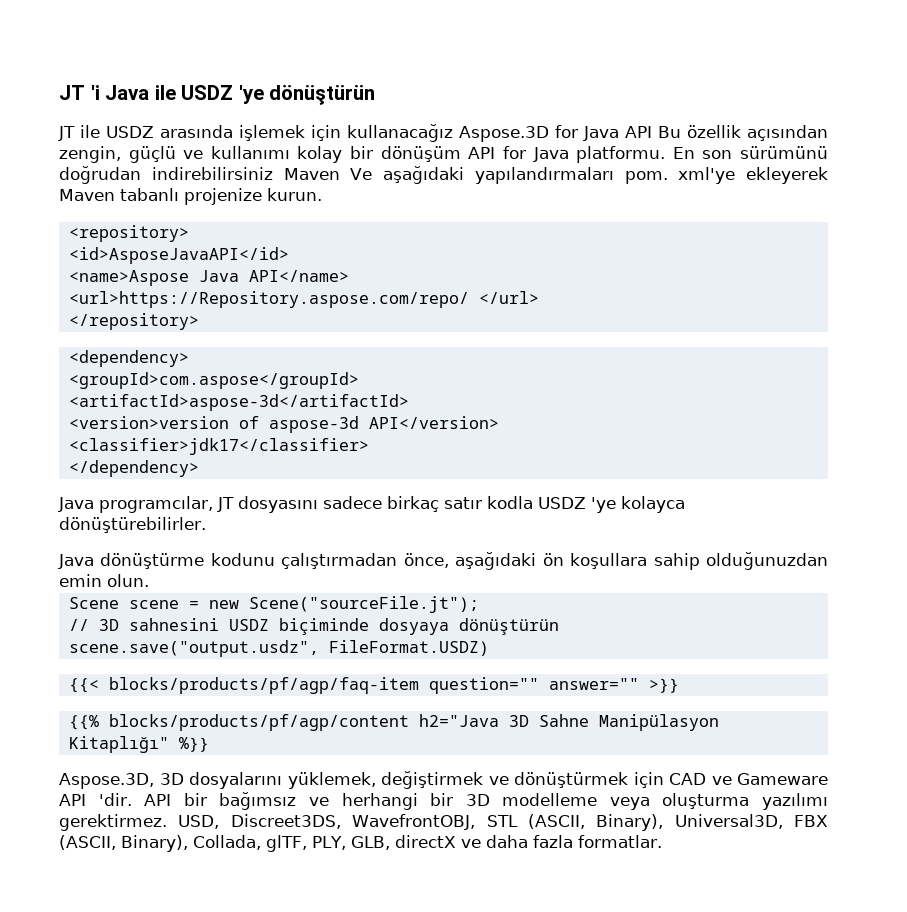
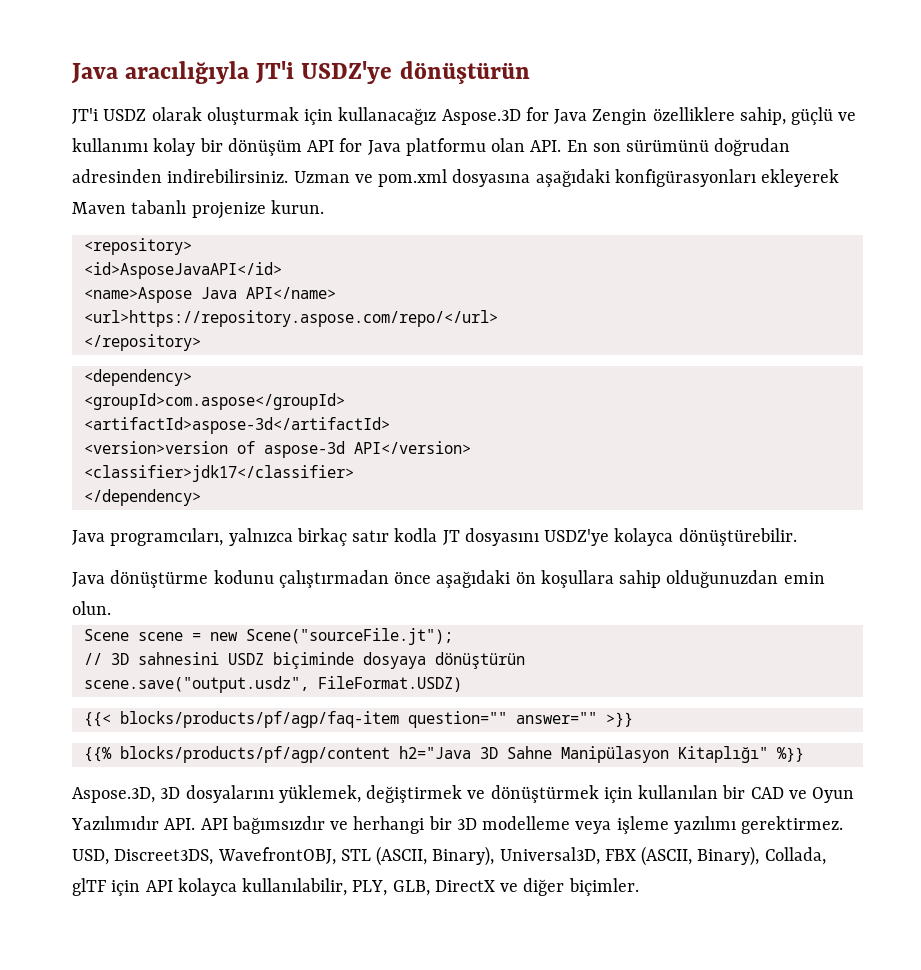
[59,85,376,105] [58,125,305,141] JT 'i Java ile USDZ 'ye dönüştürün // JT ile USDZ arasında işlemek -> [71,61,530,84] [72,107,299,125] Java aracılığıyla JT'i USDZ'ye dönüştürün // JT'i USDZ olarak oluşturmak
[625,125,828,141] [59,146,121,163] API Bu özellik açısından zengin, -> [592,107,786,125] Zengin özelliklere sahip,
[576,146,666,163] platformu. -> [405,138,562,156] platformu olan API.
[151,166,736,184] indirebilirsiniz Maven Ve aşağıdaki yapılandırmaları pom. xml'ye -> [72,169,756,187] adresinden indirebilirsiniz. Uzman ve pom.xml dosyasına aşağıdaki konfigürasyonları
[68,291,539,308] <url>https://Repository.aspose.com/repo/ </url> -> [83,310,498,327] <url>https://repository.aspose.com/repo/</url>
[99,496,685,513] [59,517,206,533] programcılar, JT dosyasını sadece birkaç satır kodla USDZ 'ye kolayca dönüştürebilirler. -> [110,528,797,546] programcıları, yalnızca birkaç satır kodla JT dosyasını USDZ'ye kolayca dönüştürebilir.
[403,553,449,568] önce, -> [394,571,432,584] önce
[669,773,828,785] [59,792,297,810] CAD ve Gameware API 'dir. API bir bağımsız -> [638,785,855,803] [71,816,325,834] kullanılan bir CAD ve Oyun Yazılımıdır API. API bağımsızdır
[662,793,750,809] oluşturma -> [616,816,669,834] işleme
[266,835,662,852] glTF, PLY, GLB, directX ve daha fazla formatlar. -> [72,878,639,896] glTF için API kolayca kullanılabilir, PLY, GLB, DirectX ve diğer biçimler.

